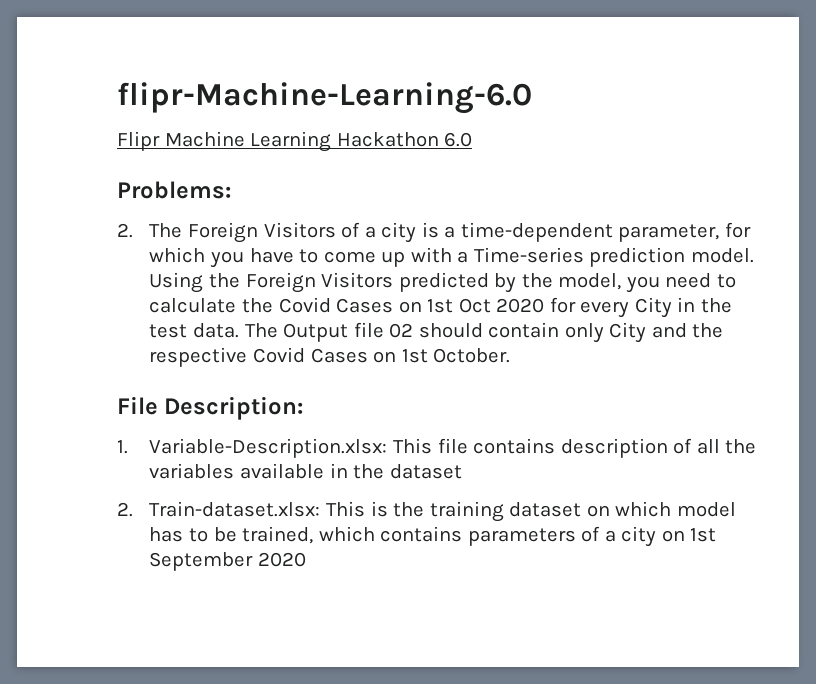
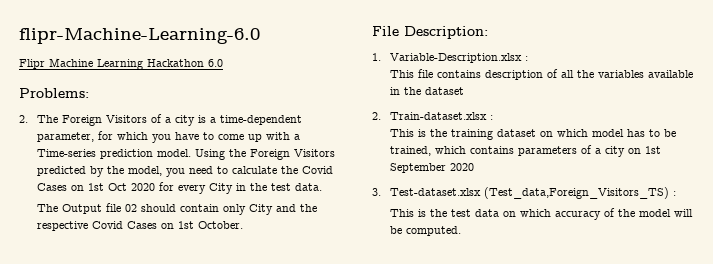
(239, 330) none -> (323, 187) //
[149,438,388,458] Variable-Description.xlsx: -> [390,53,529,63] Variable-Description.xlsx : //
[149,501,321,517] Train-dataset.xlsx: -> [390,112,494,120] Train-dataset.xlsx : //
(306, 559) none -> [372,187,677,199] [390,208,694,220] [390,226,462,236] // 3. Test-dataset.xlsx (Test_data,Foreign_Visitors_TS) : // This is the test data on which accuracy of the model will be computed.

